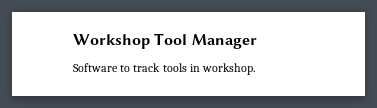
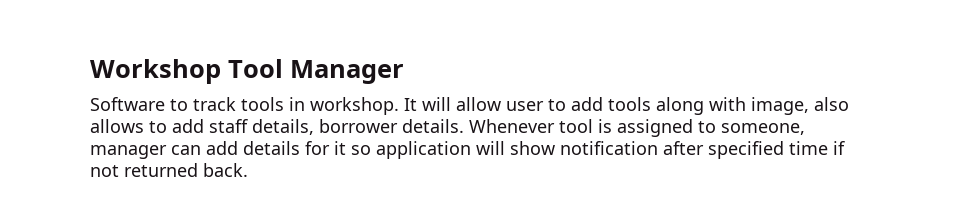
(256, 69) none -> [404,97,849,115] [90,119,805,137] [90,141,845,159] [90,163,248,177] It will allow user to add tools along with image, also allows to add staff details, borrower details. Whenever tool is assigned to someone, manager can add details for it so application will show notification after specified time if not returned back.

